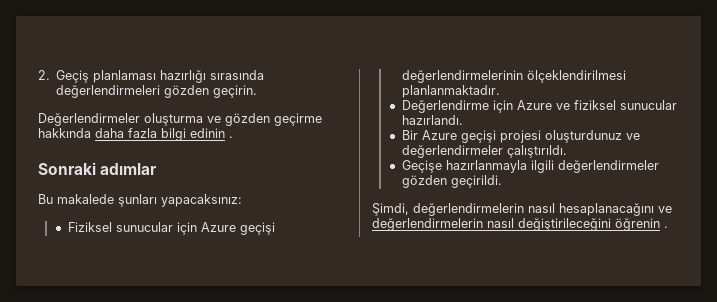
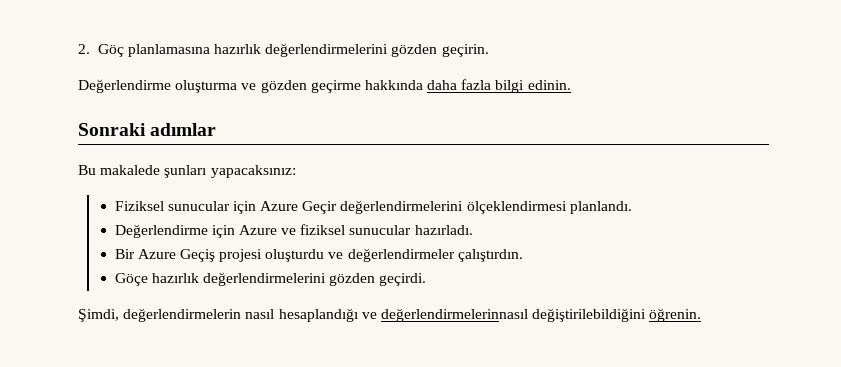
[56,70,265,83] [56,85,161,98] Geçiş planlaması hazırlığı sırasında değerlendirmeleri -> [97,43,389,57] Göç planlamasına hazırlık değerlendirmelerini
[38,113,140,126] Değerlendirmeler -> [78,79,171,93] Değerlendirme
[190,128,233,138] edinin . -> [527,80,571,90] edinin.
[239,222,275,235] [401,70,626,83] [401,85,500,98] geçişi değerlendirmelerinin ölçeklendirilmesi planlanmaktadır. -> [302,200,632,214] Geçir değerlendirmelerini ölçeklendirmesi planlandı.
[401,115,463,125] hazırlandı. -> [414,225,473,235] hazırladı.
[460,130,640,143] [401,145,567,158] [401,160,659,173] [401,175,502,188] [372,203,672,216] [372,218,668,231] geçişi projesi oluşturdunuz ve değerlendirmeler çalıştırıldı. // Geçişe hazırlanmayla ilgili değerlendirmeler gözden geçirildi. // Şimdi, değerlendirmelerin nasıl hesaplanacağını ve değerlendirmelerin nasıl değiştirileceğini öğrenin . -> [179,248,523,262] [114,272,427,286] [78,308,702,322] Geçiş projesi oluşturdu ve değerlendirmeler çalıştırdın. // Göçe hazırlık değerlendirmelerini gözden geçirdi. // Şimdi, değerlendirmelerin nasıl hesaplandığı ve değerlendirmelerinnasıl değiştirilebildiğini öğrenin.

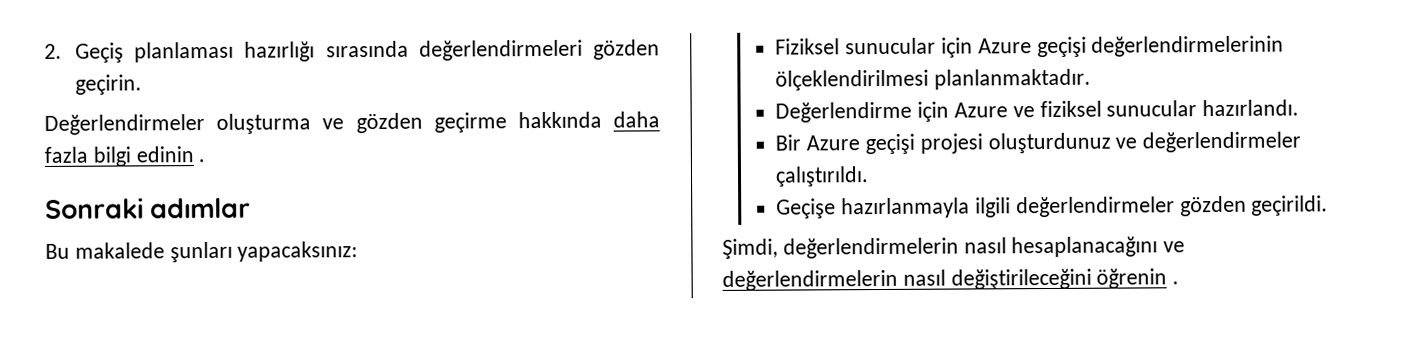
[97,43,389,57] Göç planlamasına hazırlık değerlendirmelerini -> [74,39,583,63] Geçiş planlaması hazırlığı sırasında değerlendirmeleri
[78,79,171,93] Değerlendirme -> [44,114,205,135] Değerlendirmeler
[527,80,571,90] edinin. -> [135,146,206,163] edinin .
[302,200,632,214] Geçir değerlendirmelerini ölçeklendirmesi planlandı. -> [1036,35,1285,58] [775,68,1092,91] geçişi değerlendirmelerinin ölçeklendirilmesi planlanmaktadır.
[414,225,473,235] hazırladı. -> [1202,99,1300,117] hazırlandı.
[179,248,523,262] [114,272,427,286] [78,308,702,322] Geçiş projesi oluşturdu ve değerlendirmeler çalıştırdın. // Göçe hazırlık değerlendirmelerini gözden geçirdi. // Şimdi, değerlendirmelerin nasıl hesaplandığı ve değerlendirmelerinnasıl değiştirilebildiğini öğrenin. -> [865,131,1302,155] [775,166,870,187] [776,195,1329,219] [722,236,1186,259] [722,268,1180,291] geçişi projesi oluşturdunuz ve değerlendirmeler çalıştırıldı. // Geçişe hazırlanmayla ilgili değerlendirmeler gözden geçirildi. // Şimdi, değerlendirmelerin nasıl hesaplanacağını ve değerlendirmelerin nasıl değiştirileceğini öğrenin .

